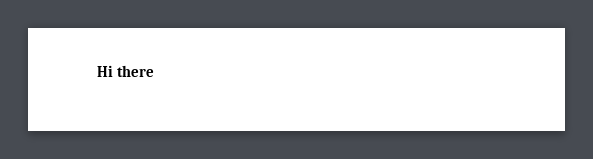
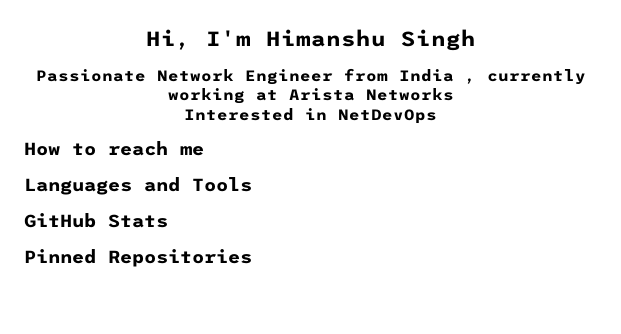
[97,65,155,77] Hi there -> [145,29,476,51] [35,68,586,85] [167,88,454,104] [184,108,437,124] [24,141,204,156] [24,177,252,195] [24,213,168,228] [24,249,252,267] Hi, I'm Himanshu Singh // Passionate Network Engineer from India , currently working at Arista Networks // Interested in NetDevOps // How to reach me // Languages and Tools // GitHub Stats // Pinned Repositories

